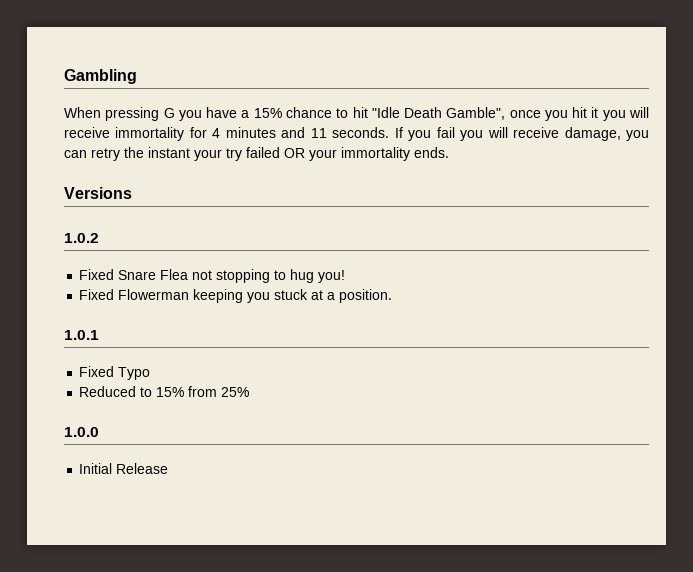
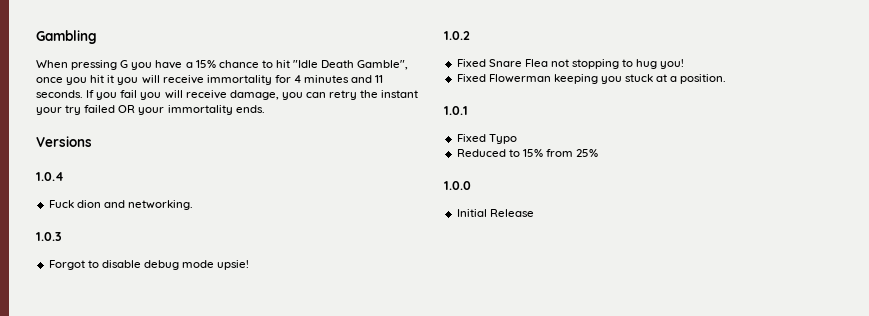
(132, 193) none -> [36,172,64,181] [48,200,193,210] [36,232,62,241] [48,260,250,270] // 1.0.4 // Fuck dion and networking. // 1.0.3 // Forgot to disable debug mode upsie!

